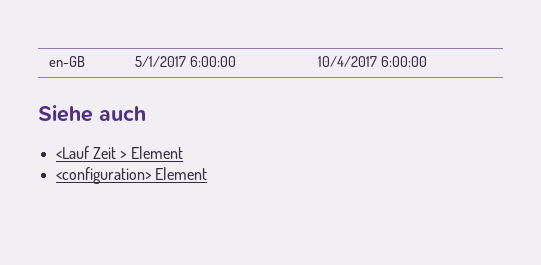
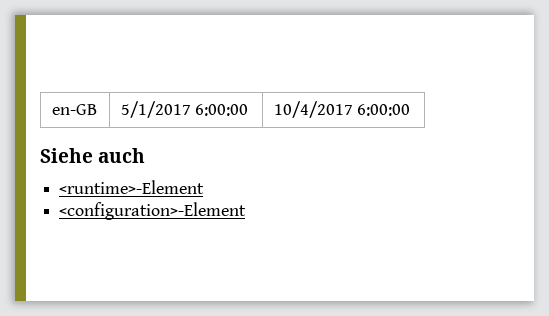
[55,146,183,159] [55,167,207,184] <Lauf Zeit > Element // <configuration> Element -> [59,180,205,194] [59,202,247,220] <runtime>-Element // <configuration>-Element

